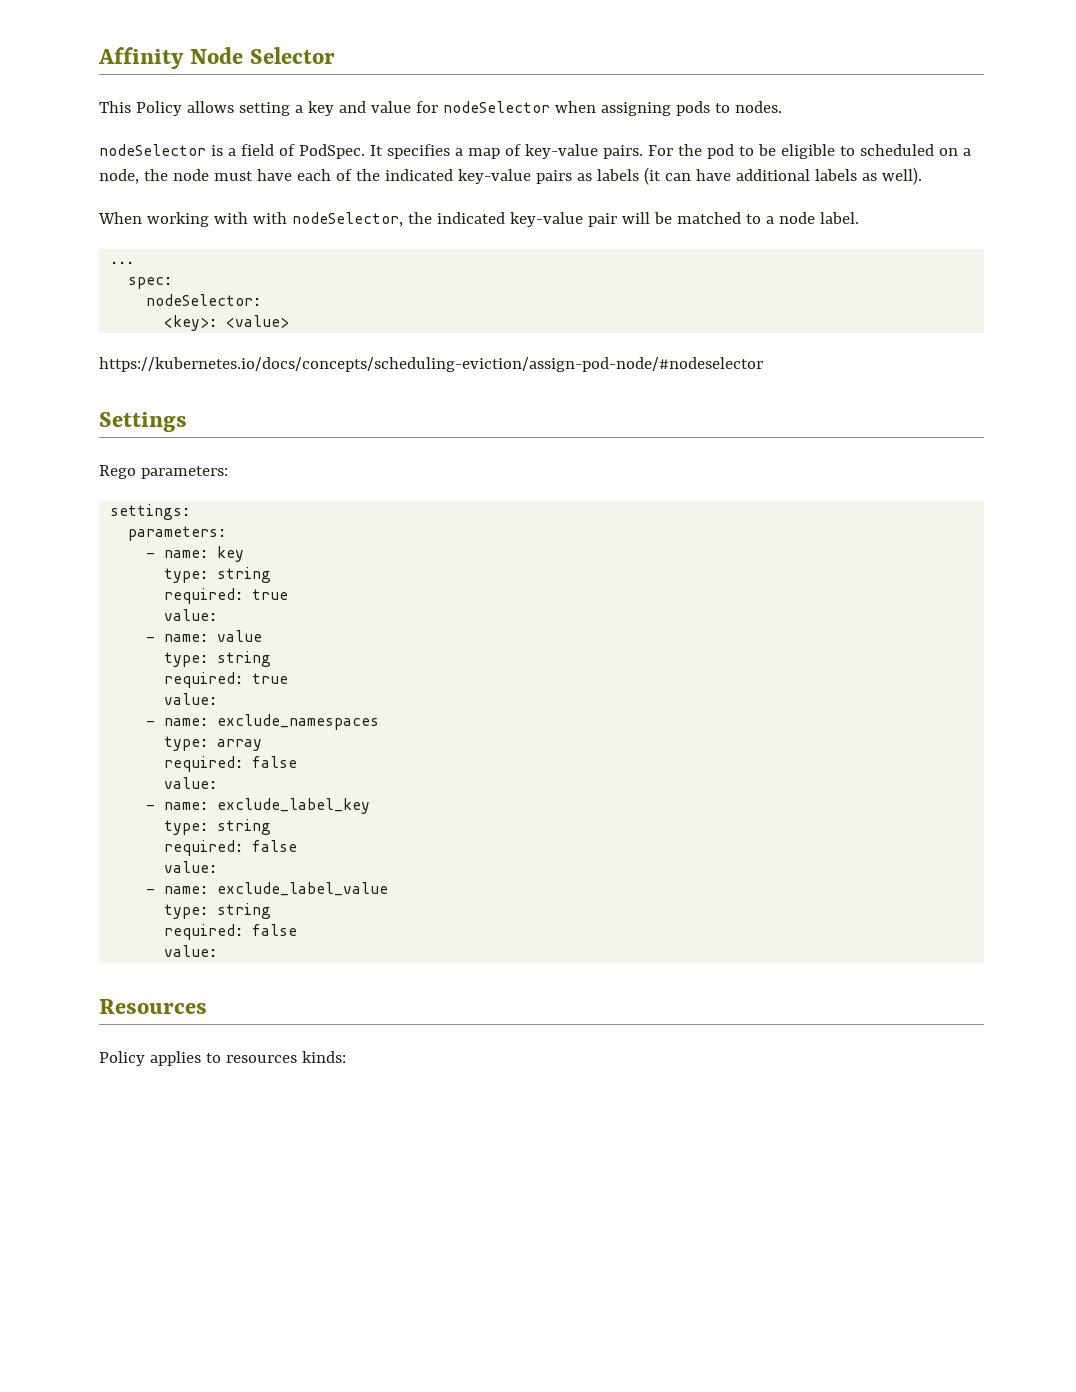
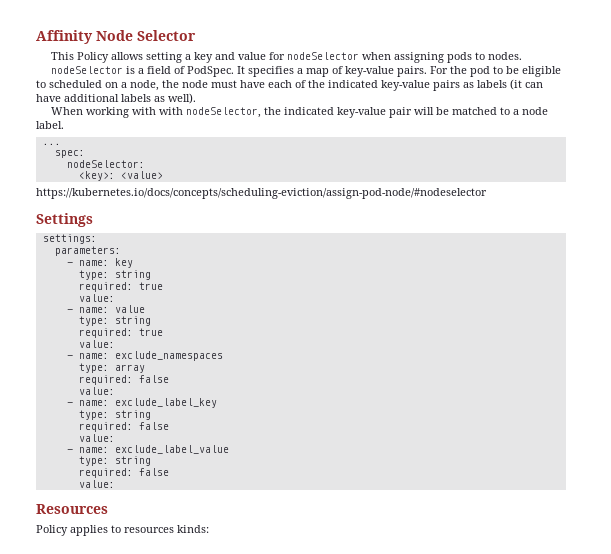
[99,465,228,479] // Rego parameters: -> (93, 220) none

